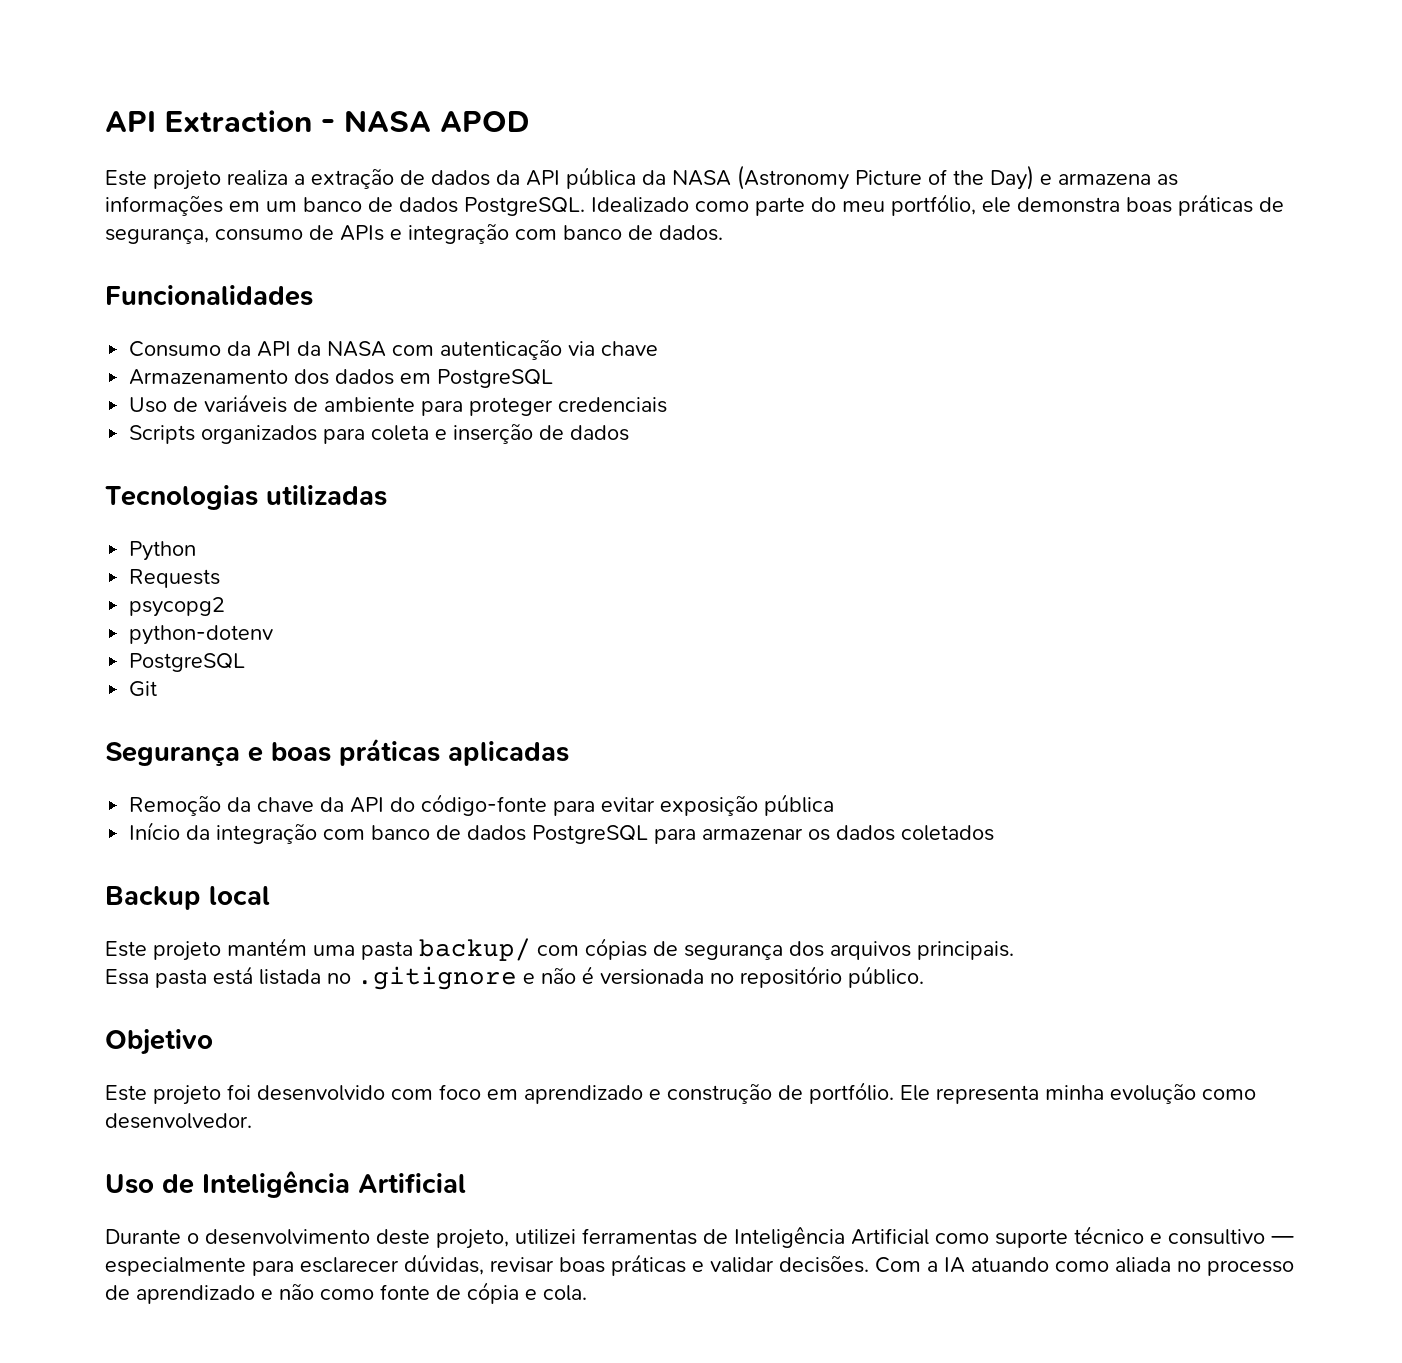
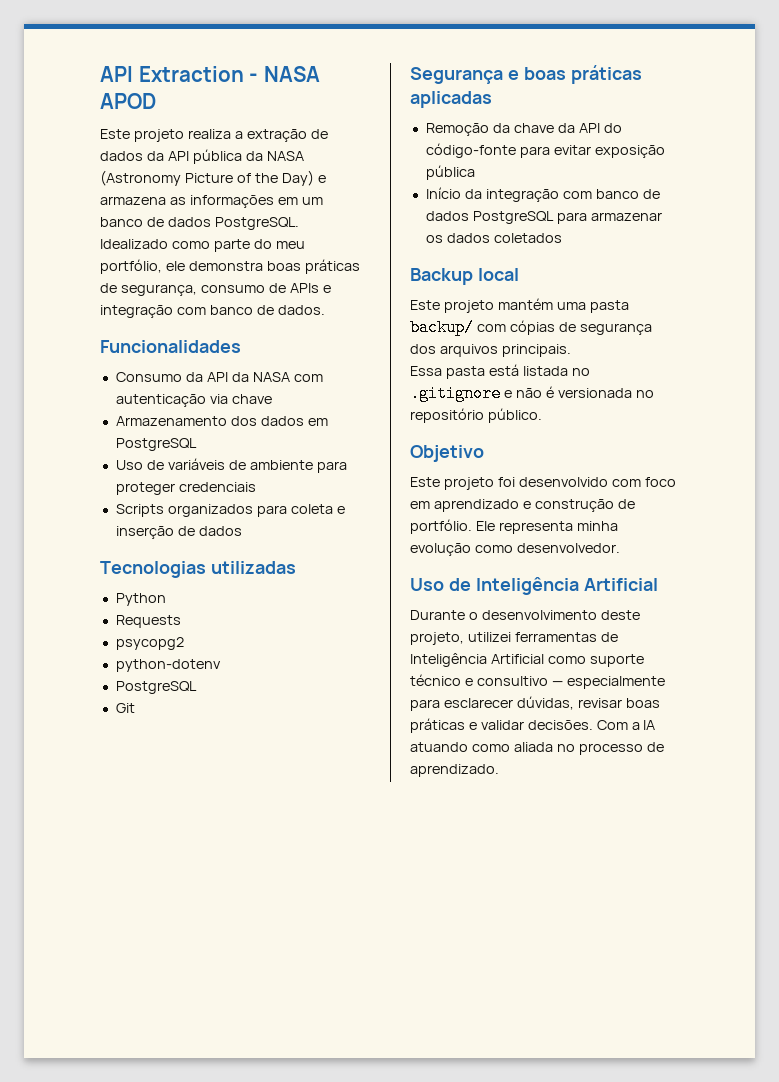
[136,1282,587,1304] aprendizado e não como fonte de cópia e cola. -> [410,764,499,777] aprendizado.

